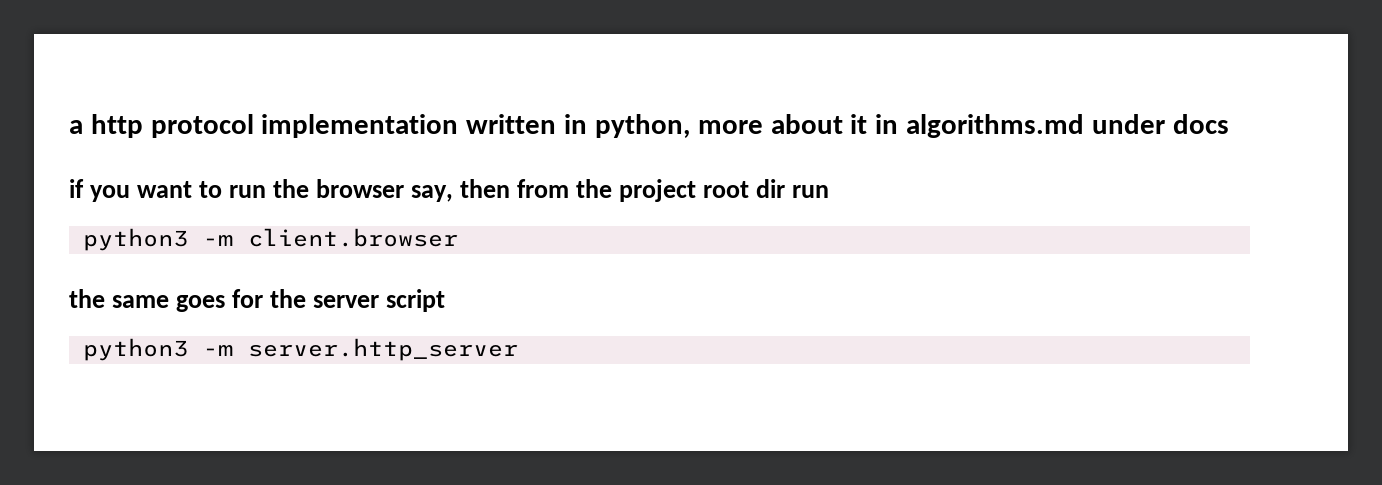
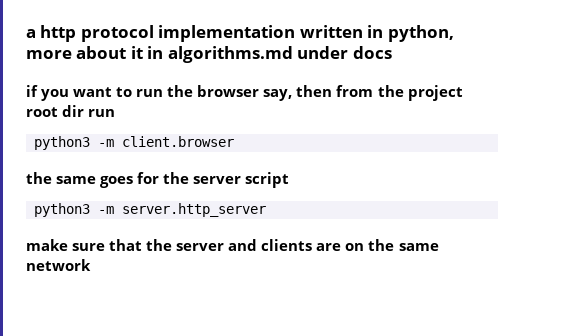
(518, 349) none -> [26,239,439,251] [26,259,91,271] // make sure that the server and clients are on the same network

